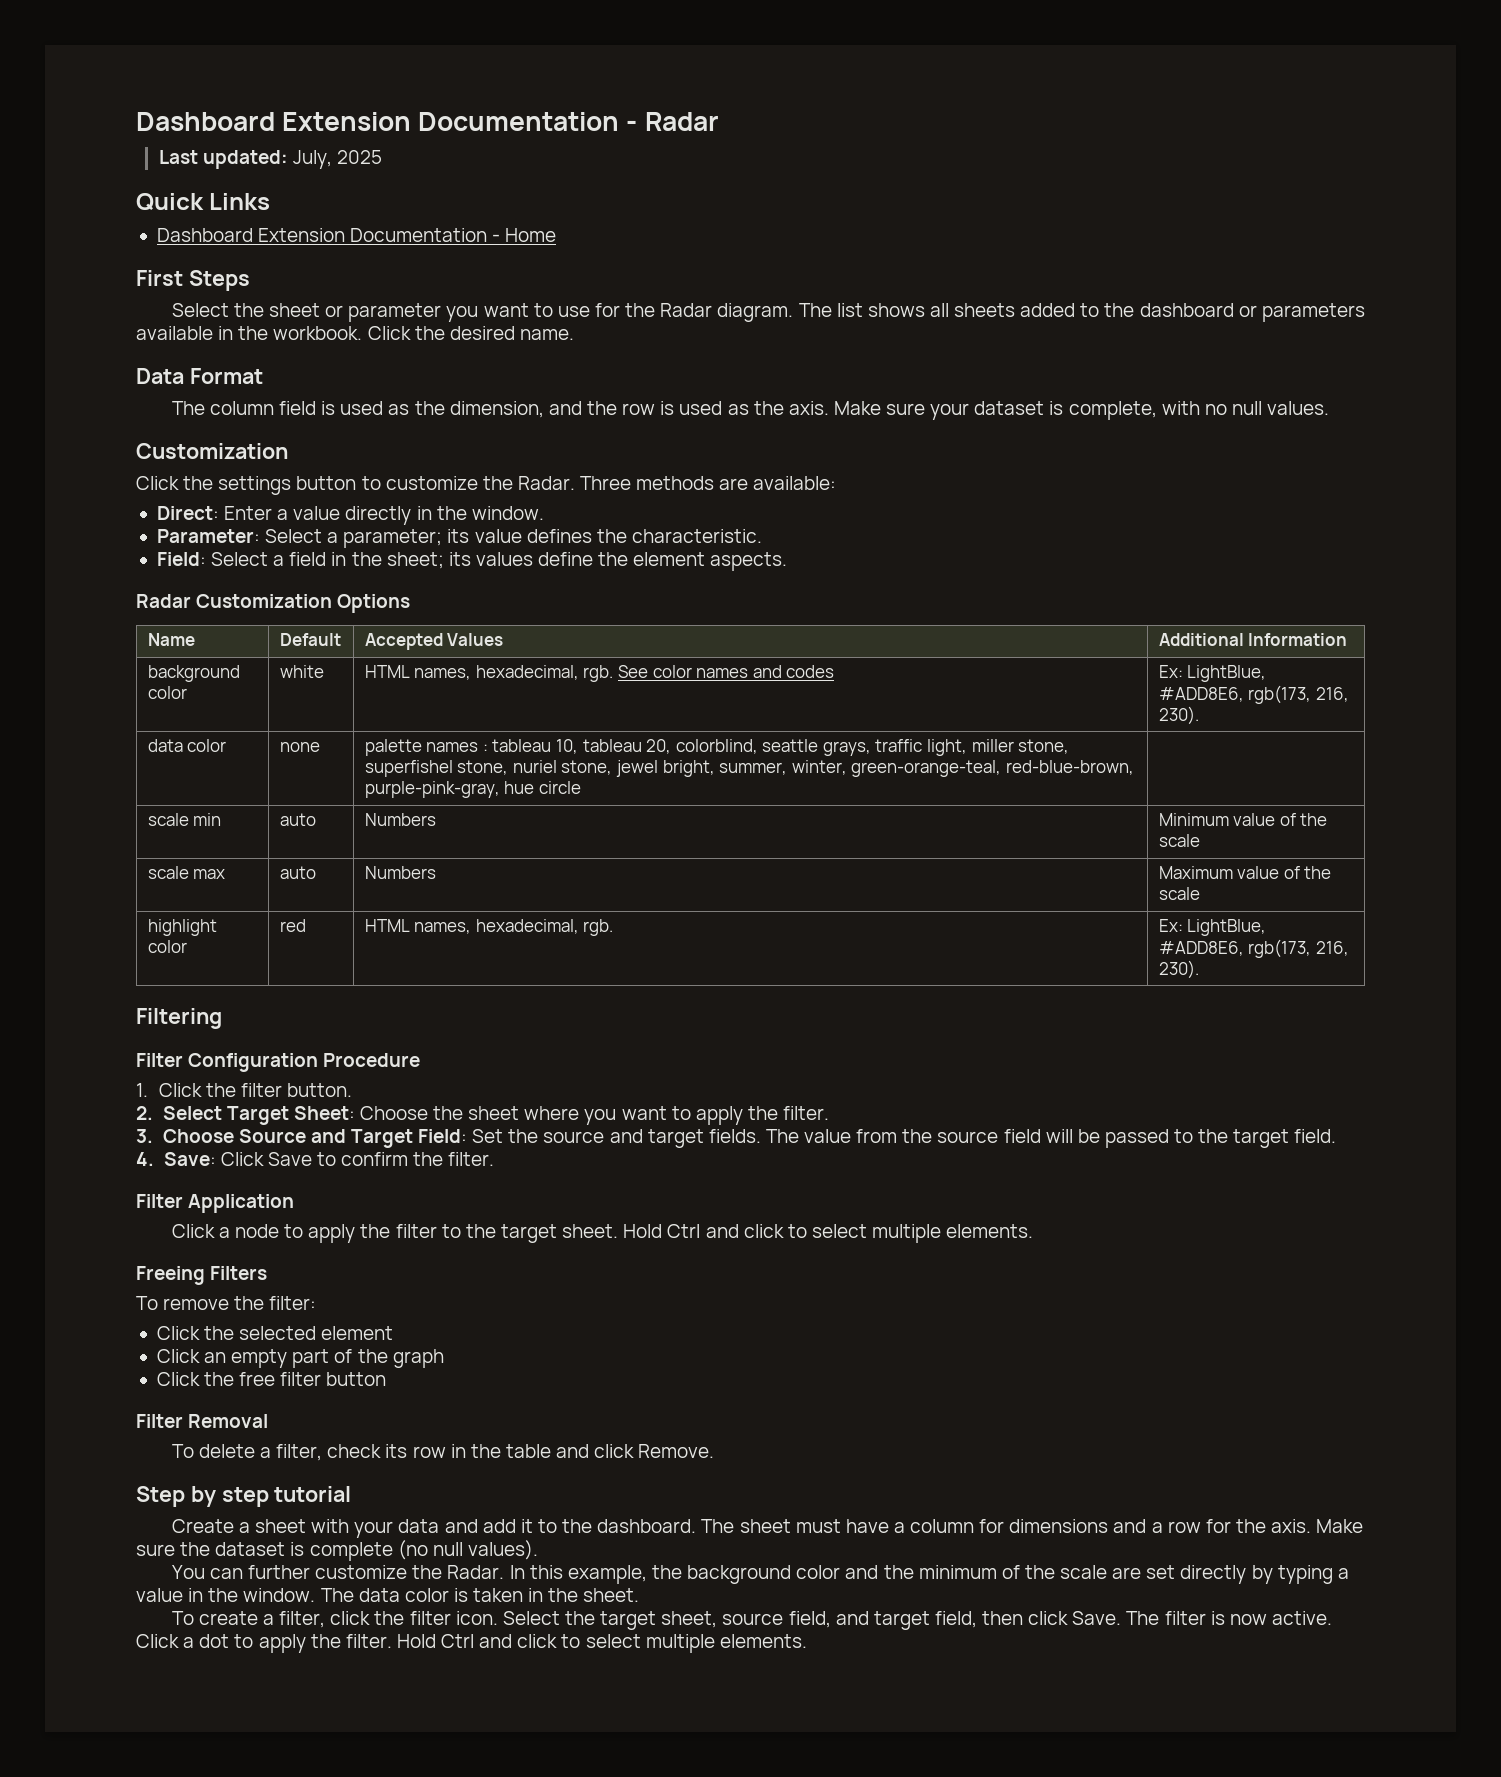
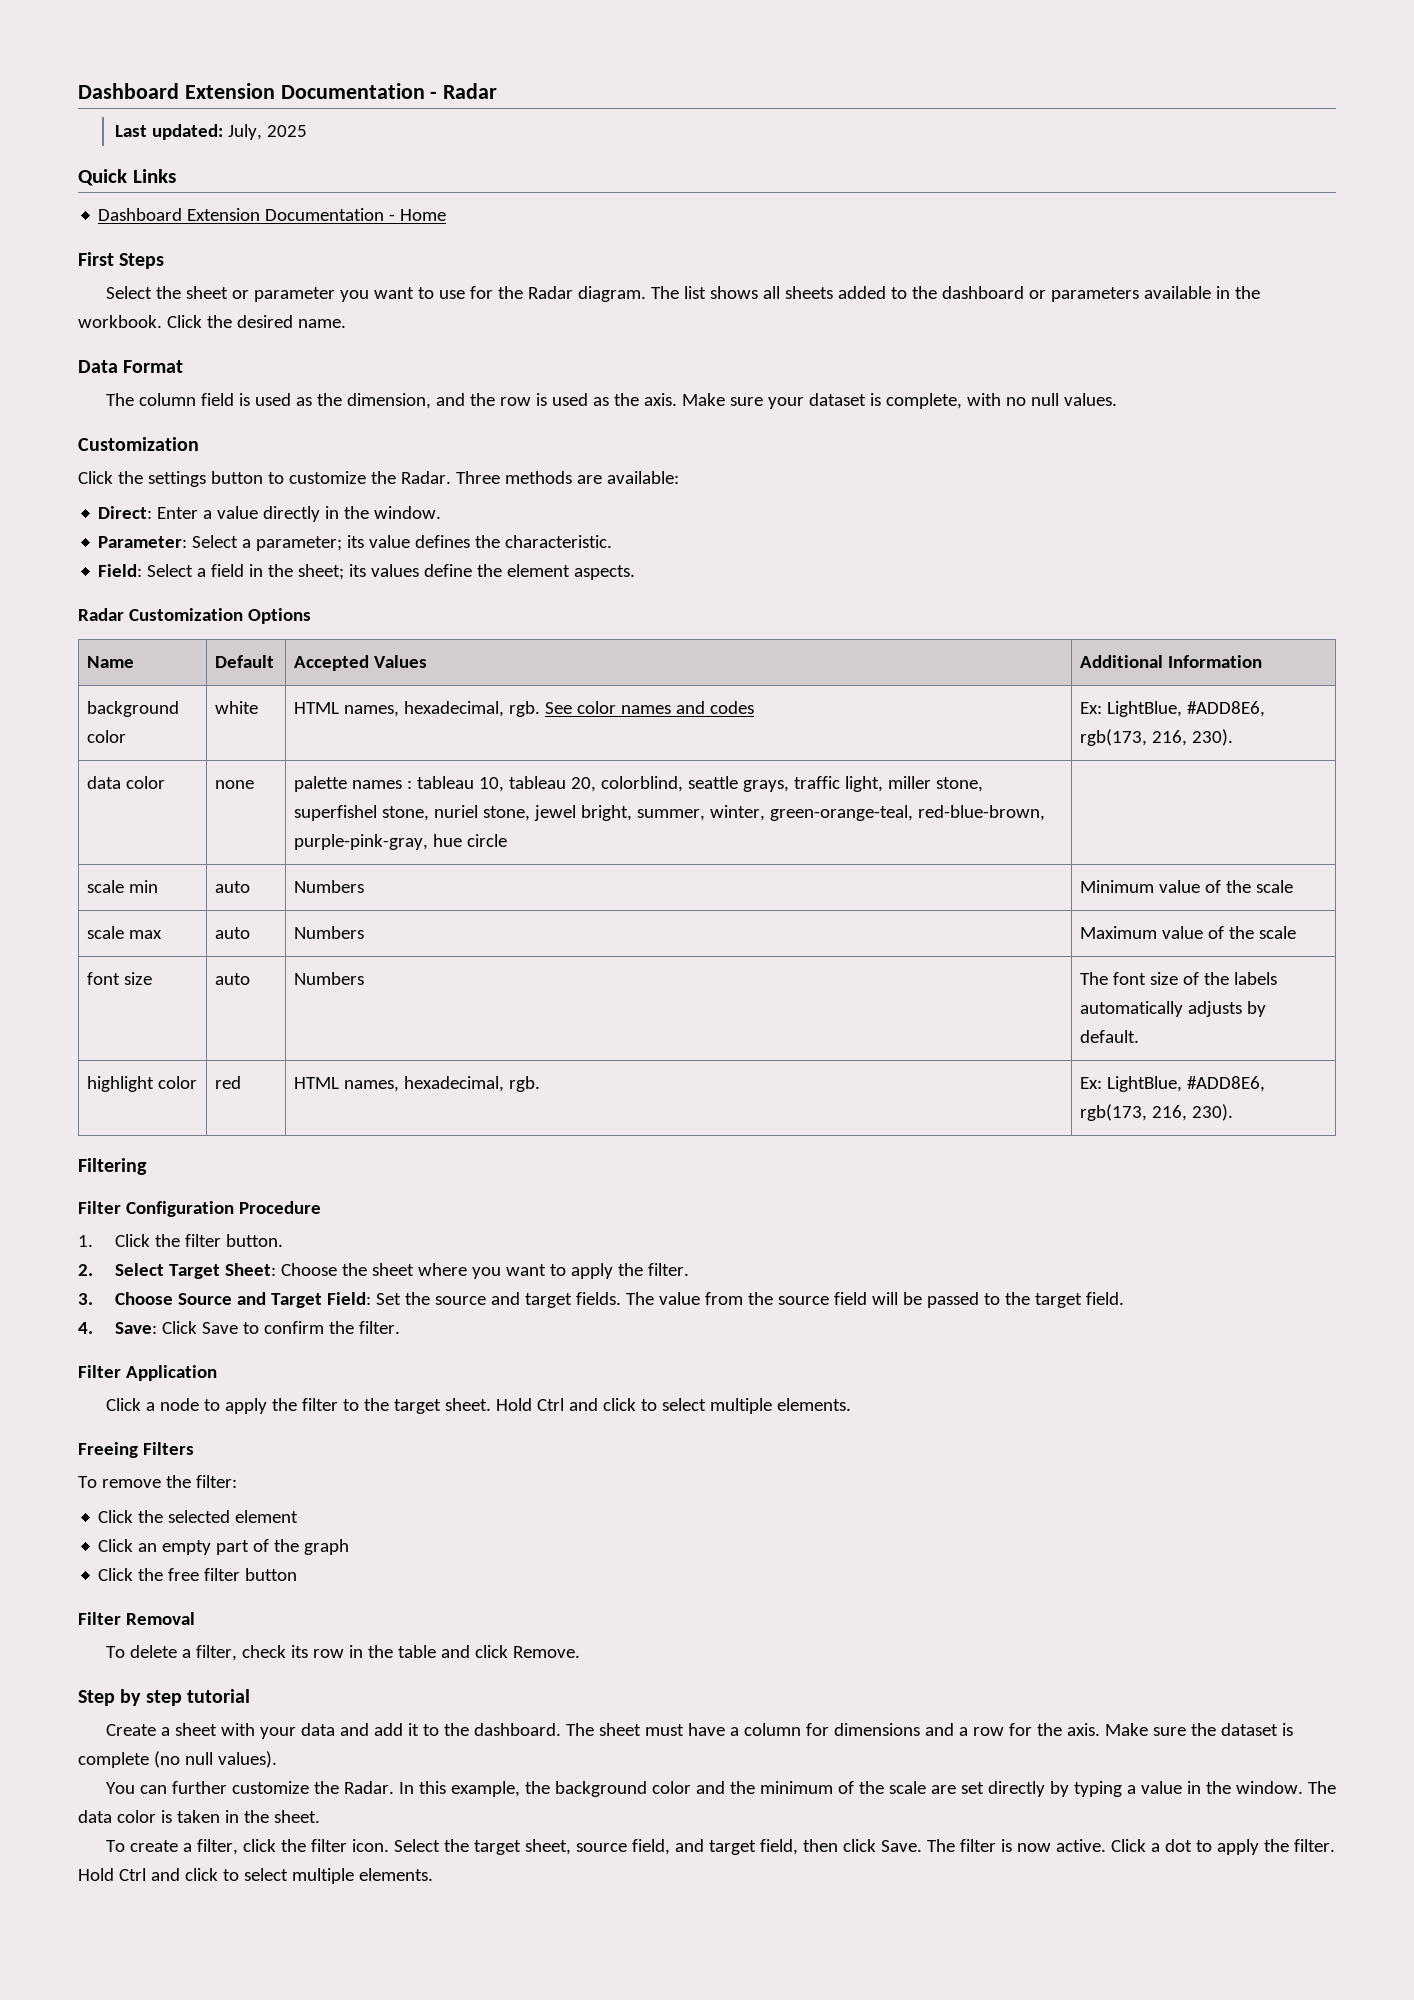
(1200, 893) none -> [87,972,153,985] [215,973,251,985] [294,972,365,985] [1080,972,1278,985] [1080,1001,1267,1017] [1080,1030,1140,1043] // font size | auto | Numbers | The font size of the labels automatically adjusts by default.

